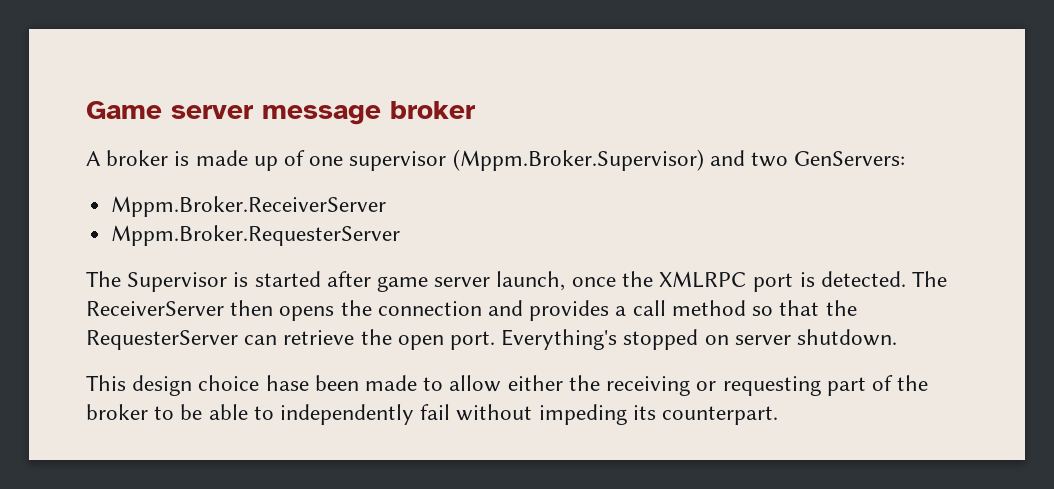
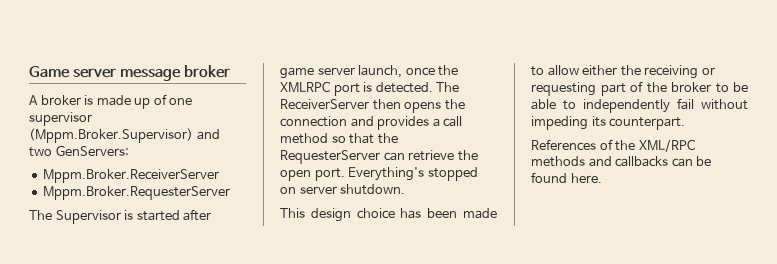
[265,375,309,391] hase -> [400,208,422,219] has
(779, 415) none -> [531,139,695,152] [531,156,712,167] [531,172,602,183] // References of the XML/RPC methods and callbacks can be found here.

